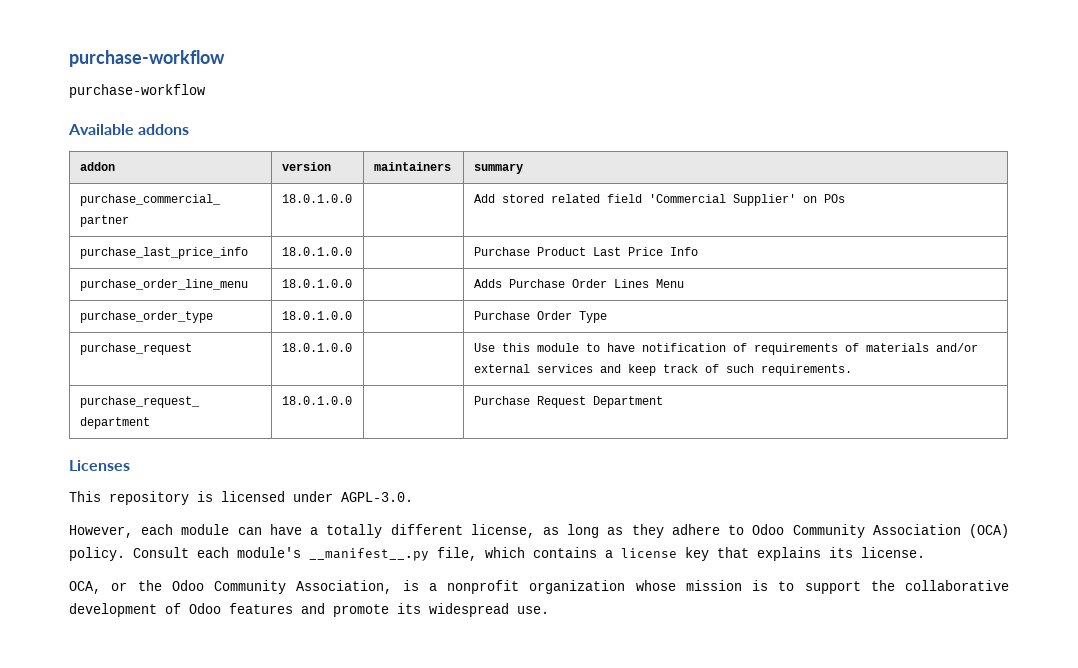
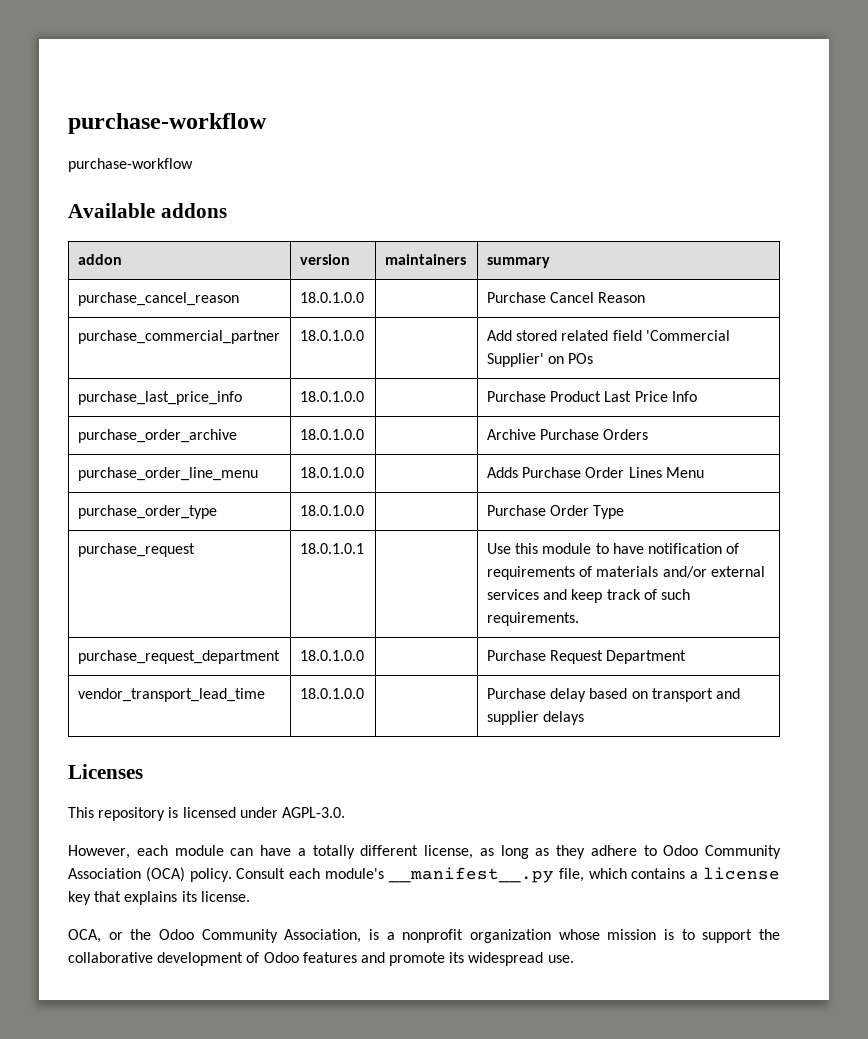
(523, 168) none -> [77,292,239,306] [299,292,364,303] [486,292,646,303] // purchase_cancel_reason | 18.0.1.0.0 | | Purchase Cancel Reason
(698, 251) none -> [77,429,237,443] [299,429,364,440] [486,429,649,440] // purchase_order_archive | 18.0.1.0.0 | | Archive Purchase Orders
[281,343,352,352] 18.0.1.0.0 -> [299,543,364,554] 18.0.1.0.1
(663, 402) none -> [77,688,265,702] [299,688,364,699] [486,688,740,702] [486,711,585,725] // vendor_transport_lead_time | 18.0.1.0.0 | | Purchase delay based on transport and supplier delays

